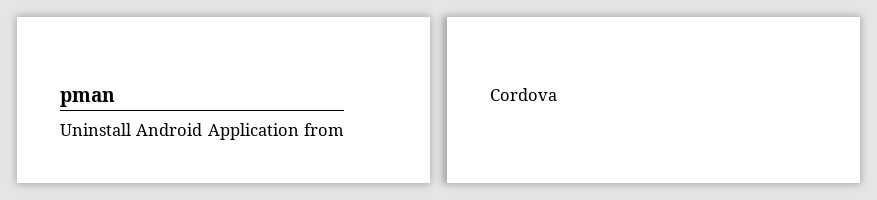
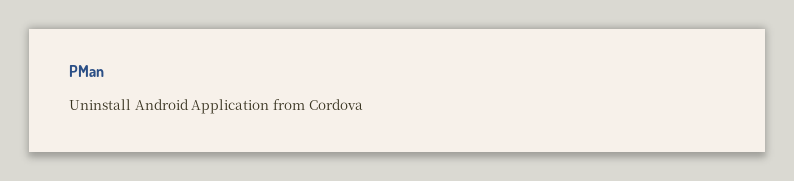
[60,91,115,107] pman -> [69,65,104,77] PMan

